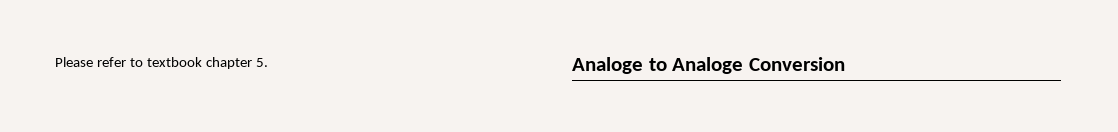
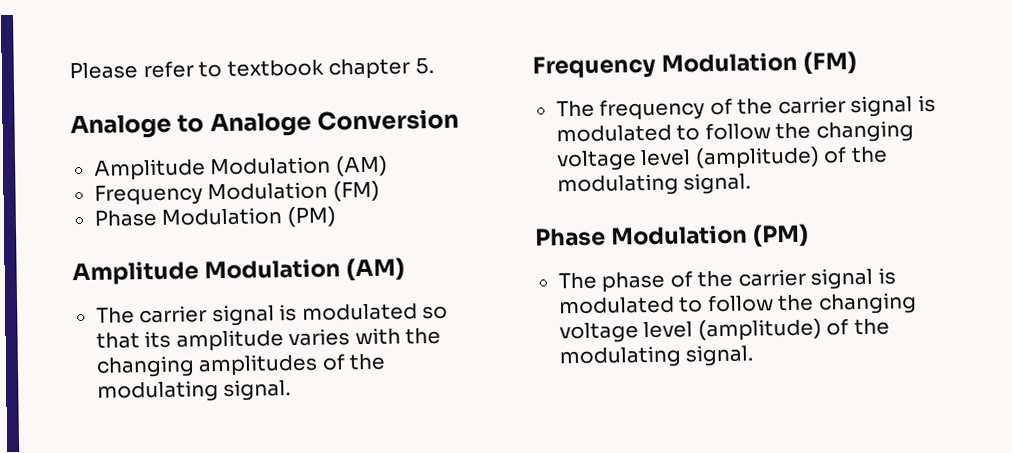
(845, 64) none -> [93,155,388,181] [93,180,380,206] [93,206,336,228] [72,257,406,286] [95,303,449,327] [95,327,442,352] [95,353,387,378] [96,379,292,403] [532,51,858,79] [555,94,936,121] [555,120,914,143] [555,146,888,172] [556,172,752,197] [535,223,810,248] [557,267,896,293] [558,292,917,315] [558,318,890,344] [558,344,754,369] // Amplitude Modulation (AM) // Frequency Modulation (FM) // Phase Modulation (PM) // Amplitude Modulation (AM) // The carrier signal is modulated so that its amplitude varies with the changing amplitudes of the modulating signal. // Frequency Modulation (FM) // The frequency of the carrier signal is modulated to follow the changing voltage level (amplitude) of the modulating signal. // Phase Modulation (PM) // The phase of the carrier signal is modulated to follow the changing voltage level (amplitude) of the modulating signal.

